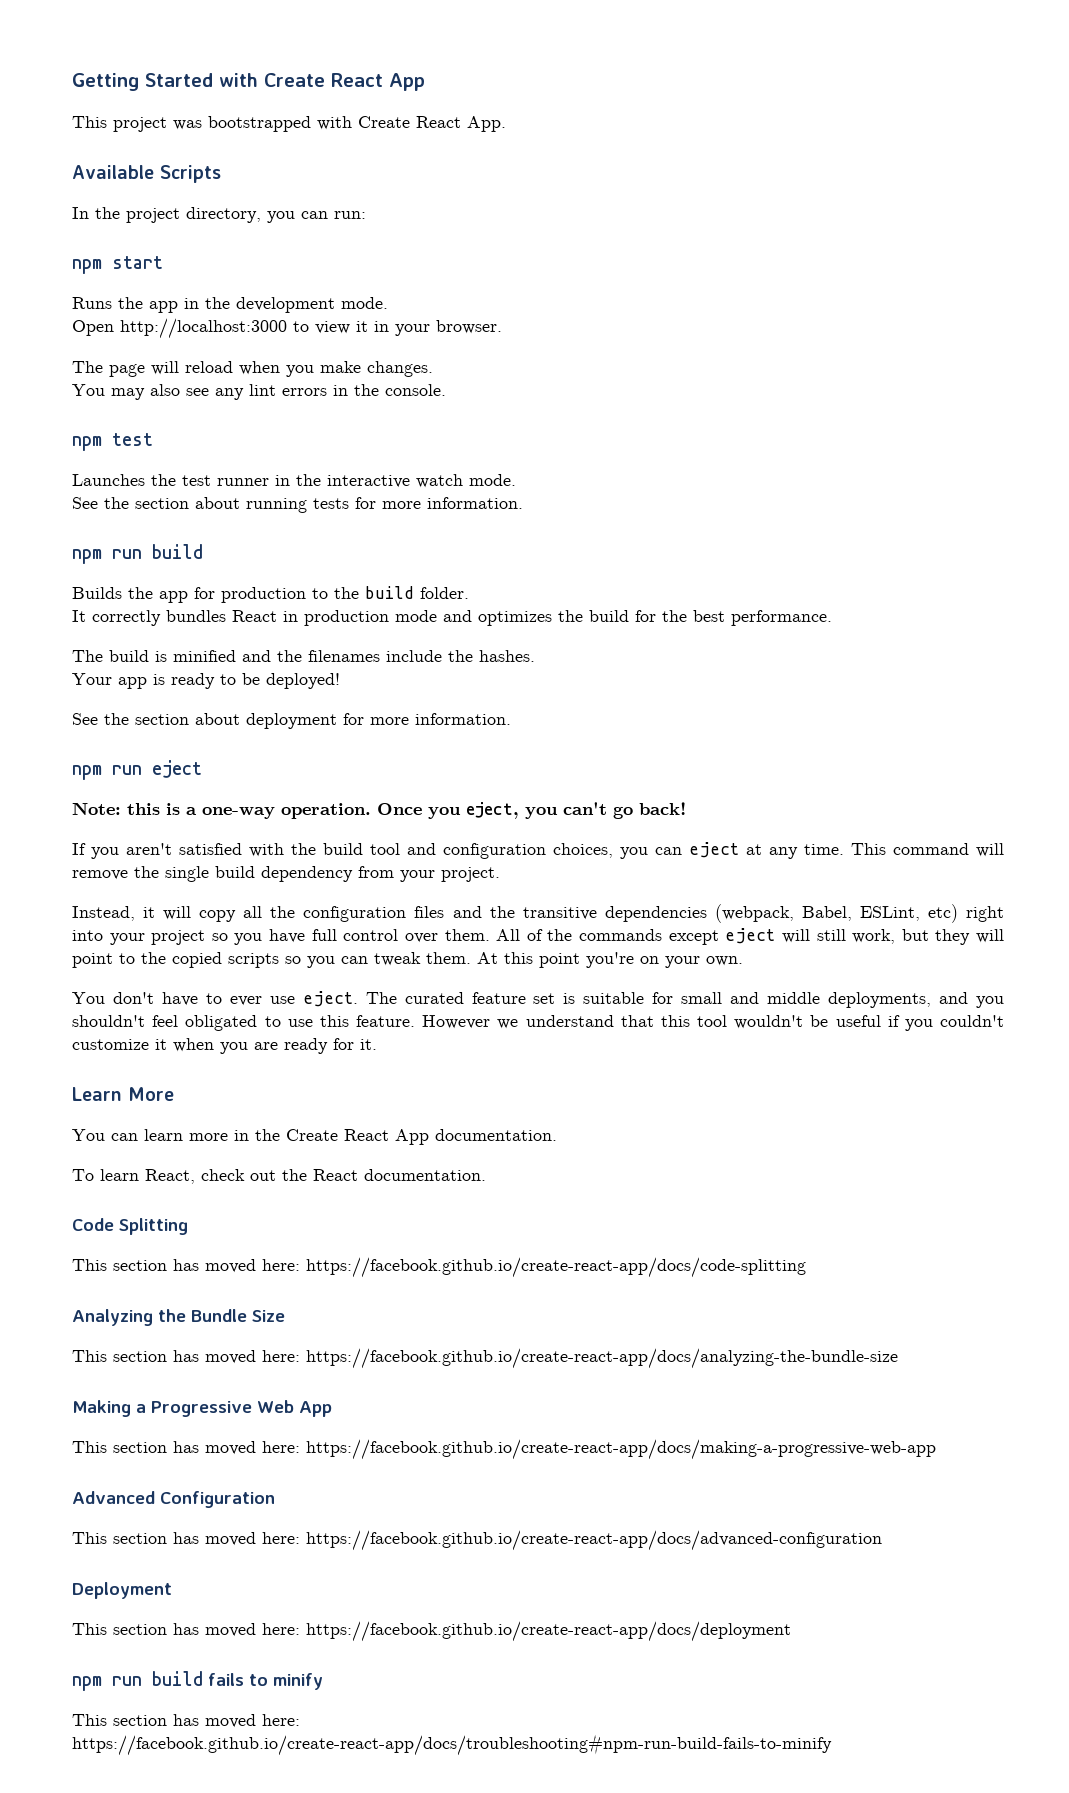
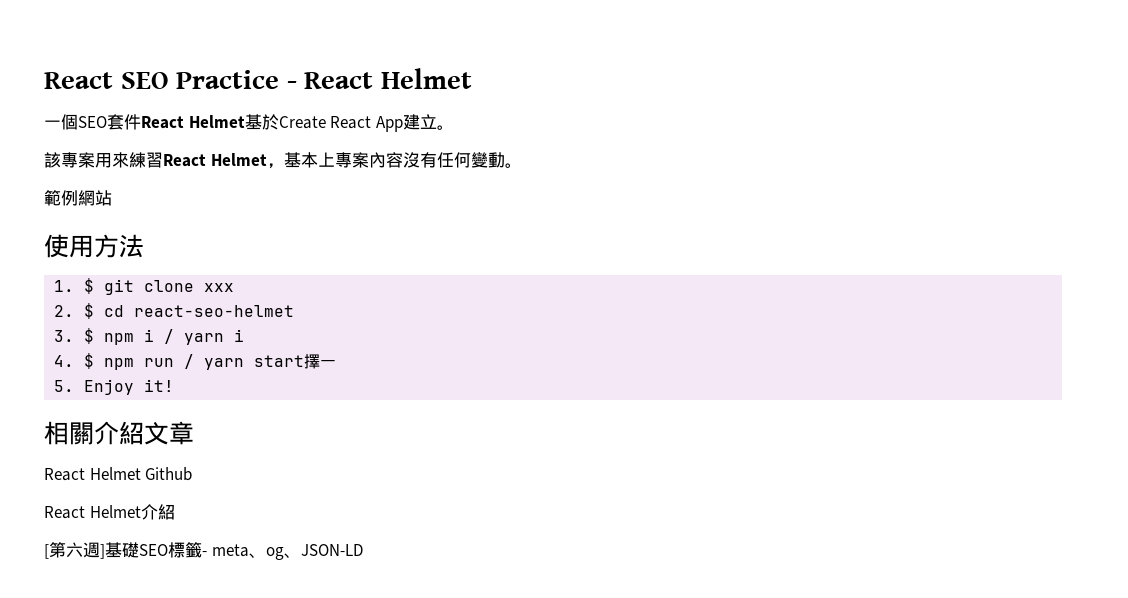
[72,73,425,91] [72,116,506,132] [72,165,221,183] [72,207,366,223] [72,256,163,274] [72,297,388,313] [72,318,502,339] [72,361,433,377] [72,384,446,400] [72,433,153,451] [72,474,516,488] [72,497,523,513] [72,544,203,564] [72,586,469,603] [72,610,832,626] [72,650,535,662] [72,673,340,689] [72,713,511,729] [72,760,202,780] [72,802,686,819] [72,842,1004,859] [72,866,500,882] [72,904,1004,923] [72,928,1004,945] [72,952,743,968] [72,991,1004,1008] [72,1015,1004,1031] [72,1038,377,1054] [72,1087,174,1101] [72,1129,557,1145] [72,1169,486,1184] [72,1218,188,1235] [72,1257,806,1278] [72,1309,285,1326] [72,1348,898,1369] [72,1400,332,1417] [72,1439,936,1460] [72,1491,275,1508] [72,1530,882,1551] [72,1582,172,1599] [72,1621,791,1642] [72,1671,323,1691] [72,1714,300,1728] [72,1734,832,1756] Getting Started with Create React App // This project was bootstrapped with Create React App. // Available Scripts // In the project directory, you can run: // npm start // Runs the app in the development mode. // Open http://localhost:3000 to view it in your browser. // The page will reload when you make changes. // You may also see any lint errors in the console. // npm test // Launches the test runner in the interactive watch mode. // See the section about running tests for more information. // npm run build // Builds the app for production to the build folder. // It correctly bundles React in production mode and optimizes the build for the best performance. // The build is minified and the filenames include the hashes. // Your app is ready to be deployed! // See the section about deployment for more information. // npm run eject // Note: this is a one-way operation. Once you eject, you can't go back! // If you aren't satisfied with the build tool and configuration choices, you can eject at any time. This command will remove the single build dependency from your project. // Instead, it will copy all the configuration files and the transitive dependencies (webpack, Babel, ESLint, etc) right into your project so you have full control over them. All of the commands except eject will still work, but they will point to the copied scripts so you can tweak them. At this point you're on your own. // You don't have to ever use eject. The curated feature set is suitable for small and middle deployments, and you shouldn't feel obligated to use this feature. However we understand that this tool wouldn't be useful if you couldn't customize it when you are ready for it. // Learn More // You can learn more in the Create React App documentation. // To learn React, check out the React documentation. // Code Splitting // This section has moved here: https://facebook.github.io/create-react-app/docs/code-splitting // Analyzing the Bundle Size // This section has moved here: https://facebook.github.io/create-react-app/docs/analyzing-the-bundle-size // Making a Progressive Web App // This section has moved here: https://facebook.github.io/create-react-app/docs/making-a-progressive-web-app // Advanced Configuration // This section has moved here: https://facebook.github.io/create-react-app/docs/advanced-configuration // Deployment // This section has moved here: https://facebook.github.io/create-react-app/docs/deployment // npm run build fails to minify // This section has moved here: https://facebook.github.io/create-react-app/docs/troubleshooting#npm-run-build-fails-to-minify -> [44,68,472,89] [44,114,454,132] [44,152,522,169] [44,190,112,206] [44,234,144,258] [54,278,235,295] [54,303,295,319] [54,328,245,345] [54,353,337,370] [54,379,175,395] [44,421,194,445] [44,467,193,481] [44,504,175,520] [44,542,363,560] React SEO Practice - React Helmet // 一個SEO套件React Helmet基於Create React App建立。 // 該專案用來練習React Helmet，基本上專案內容沒有任何變動。 // 範例網站 // 使用方法 // 1. $ git clone xxx // 2. $ cd react-seo-helmet // 3. $ npm i / yarn i // 4. $ npm run / yarn start擇一 // 5. Enjoy it! // 相關介紹文章 // React Helmet Github // React Helmet介紹 // [第六週]基礎SEO標籤- meta、og、JSON-LD

